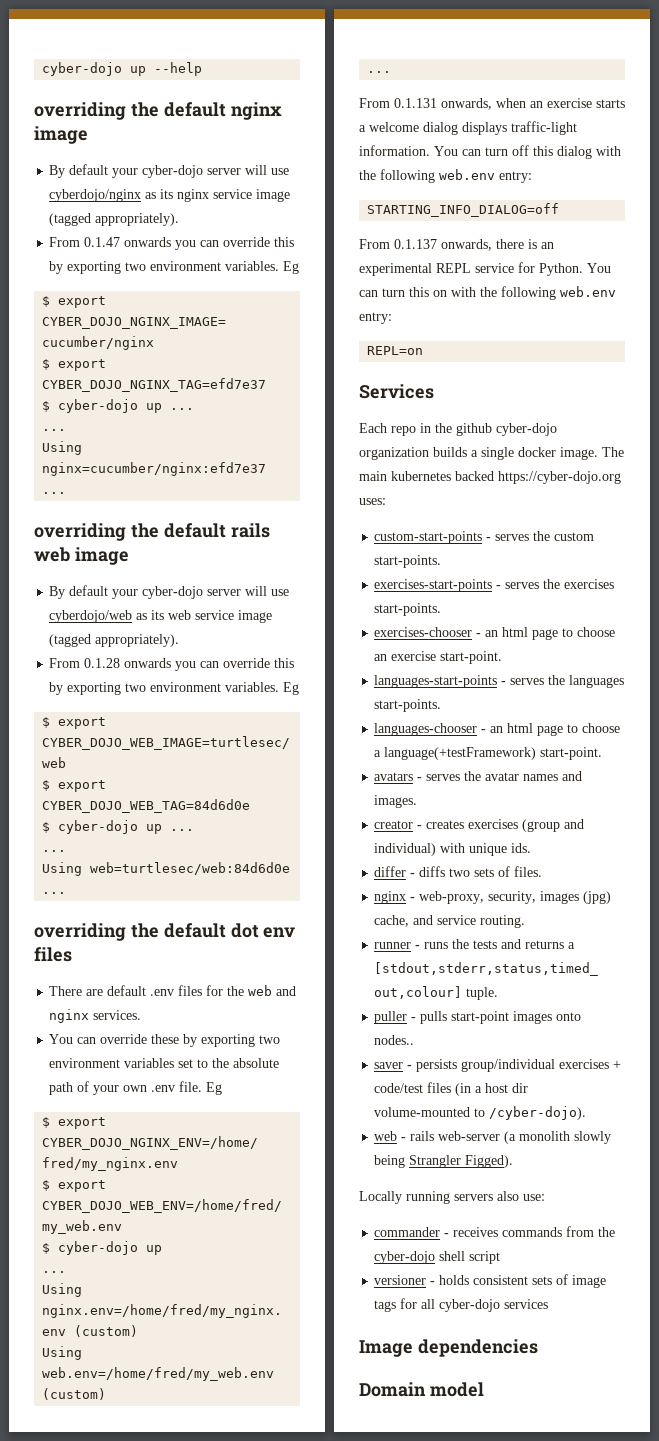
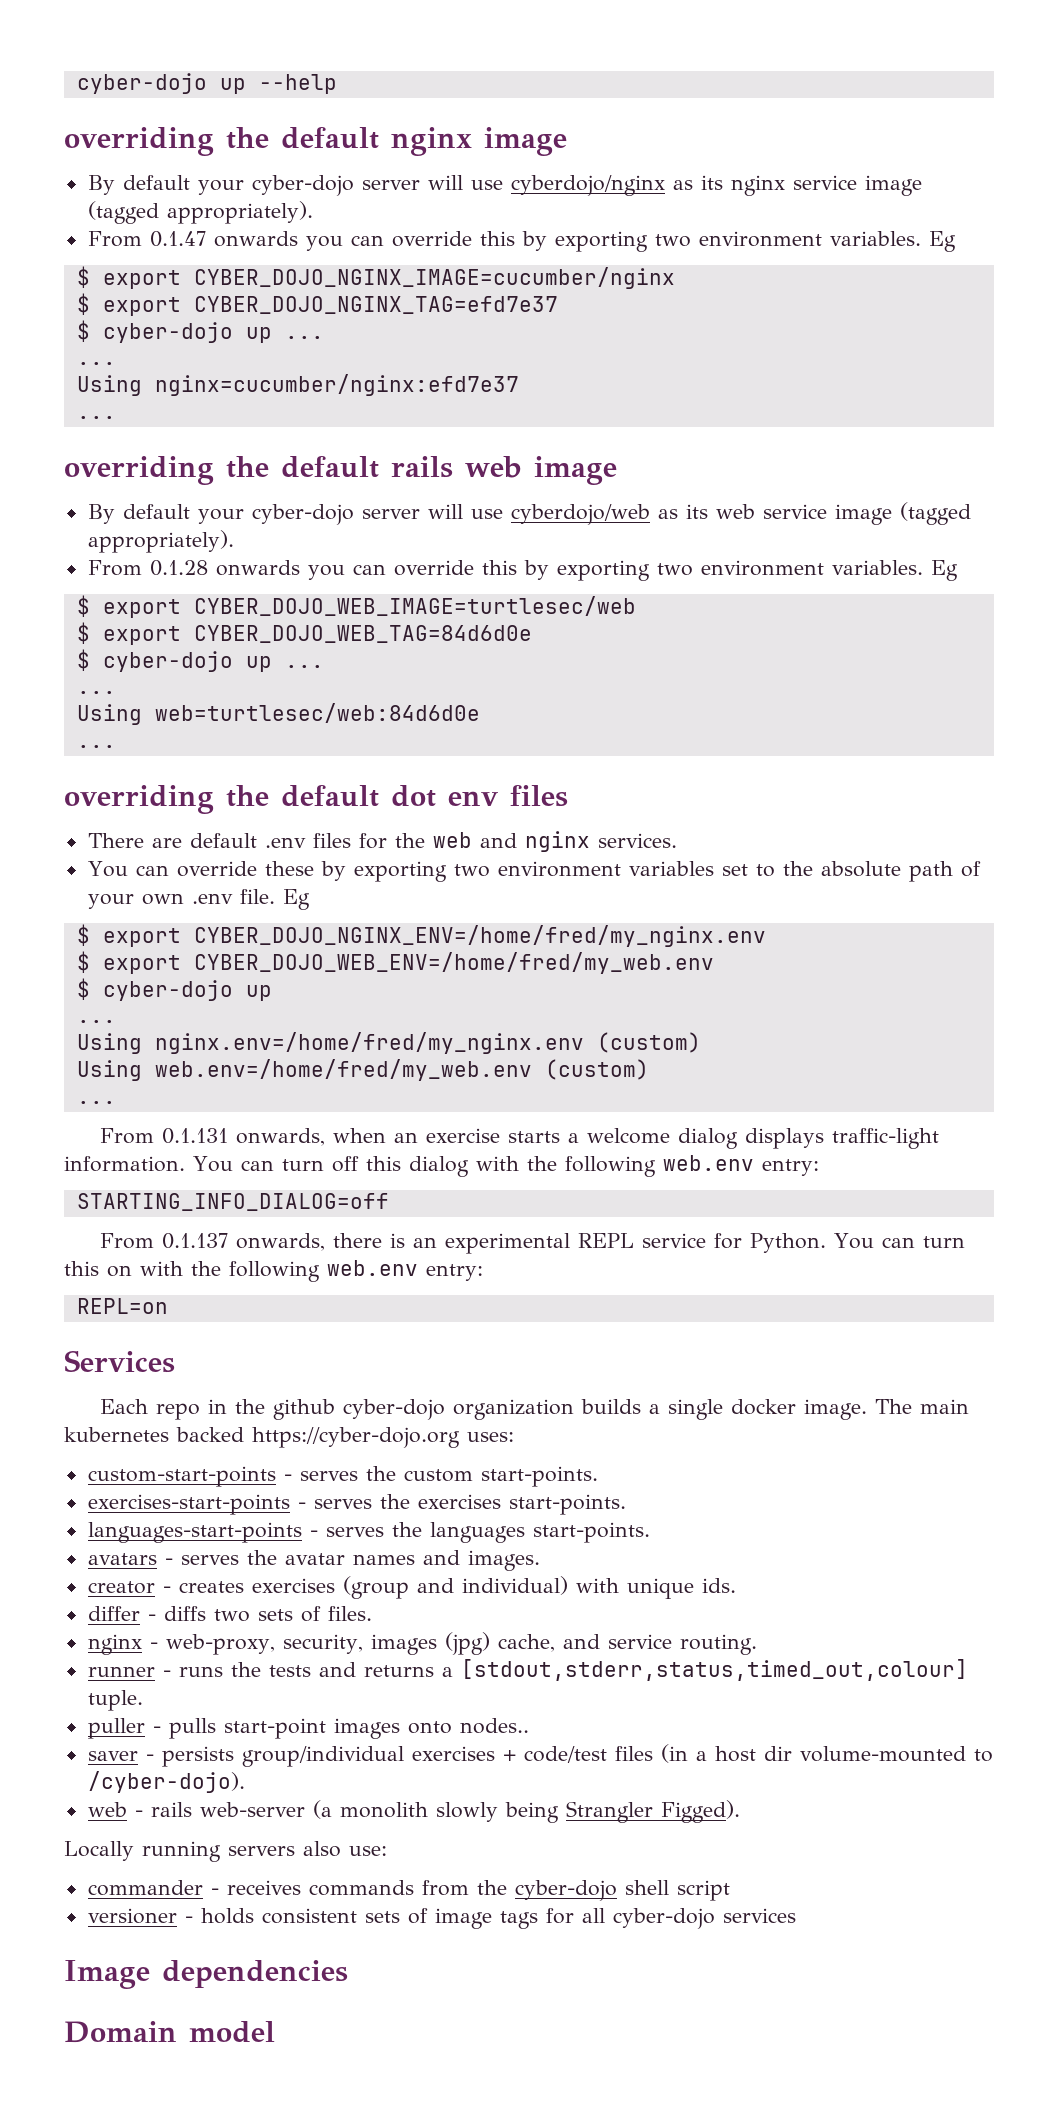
[374,627,616,640] [374,651,503,664] // exercises-chooser - an html page to choose an exercise start-point. -> (626, 1504) none
[374,723,621,736] [374,747,603,760] // languages-chooser - an html page to choose a language(+testFramework) start-point. -> (650, 1532) none

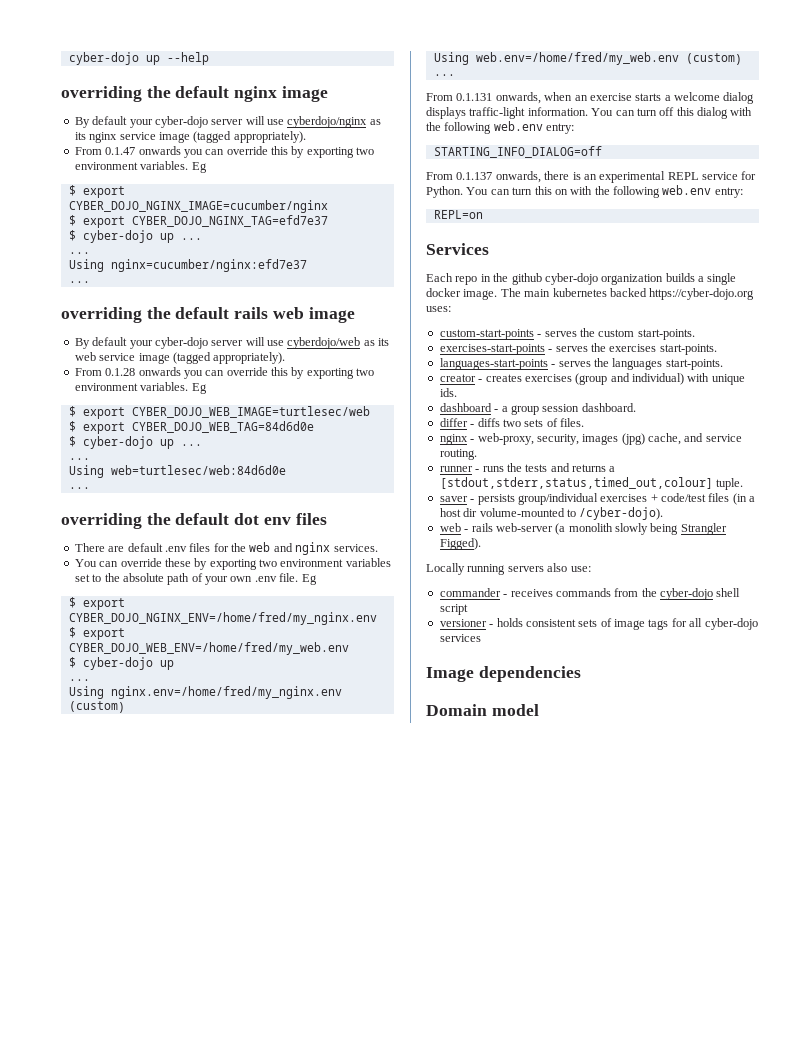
[87,1550,540,1571] // avatars - serves the avatar names and images. -> (723, 364) none
(736, 1585) none -> [439,403,636,415] // dashboard - a group session dashboard.
[87,1718,529,1739] // puller - pulls start-point images onto nodes.. -> (744, 484) none

